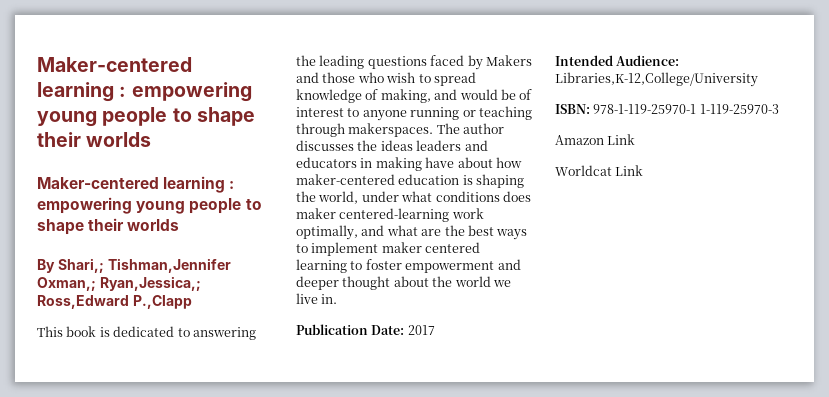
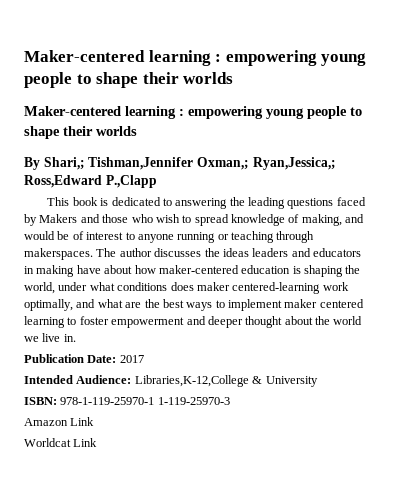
[555,72,758,87] Libraries,K-12,College/University -> [134,375,318,387] Libraries,K-12,College & University

